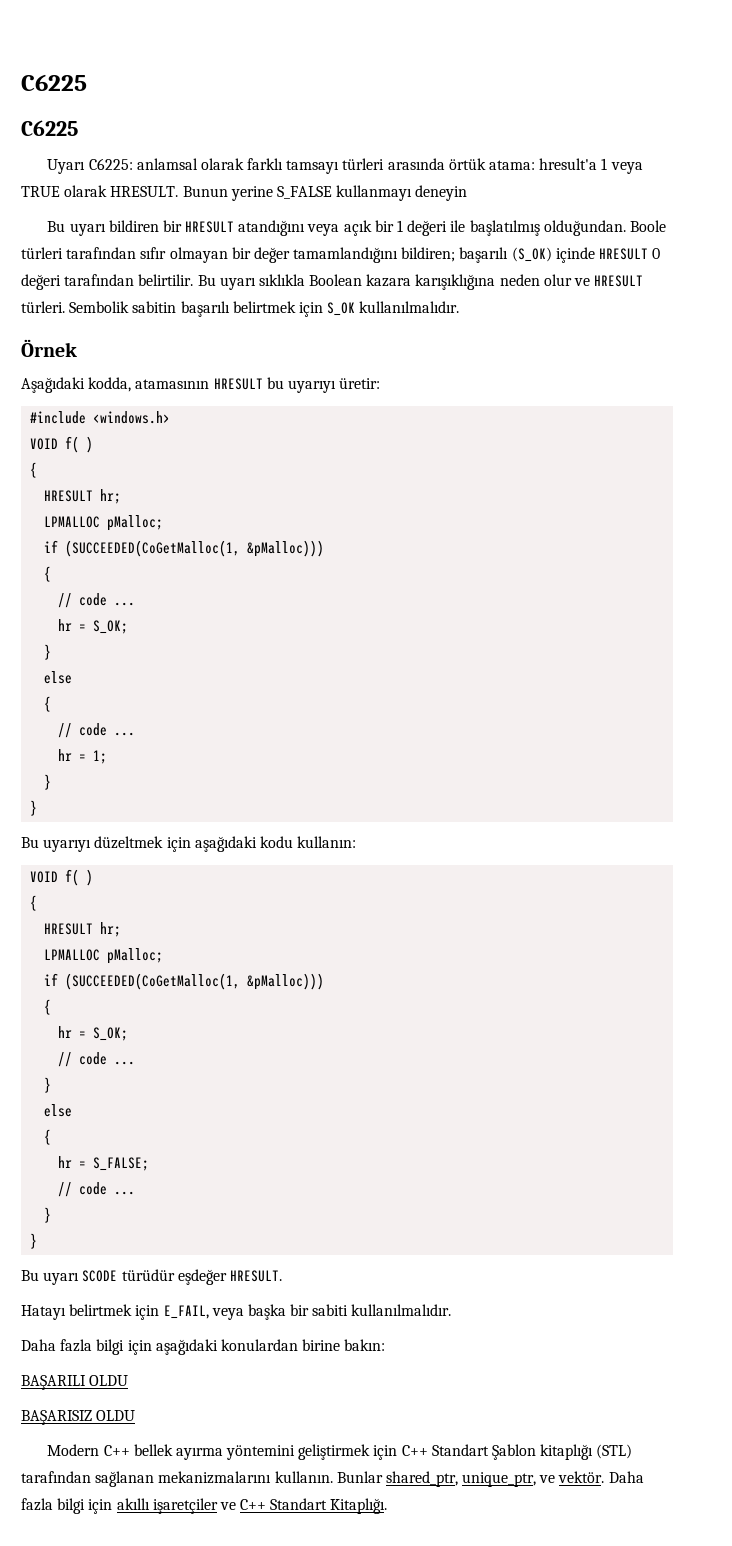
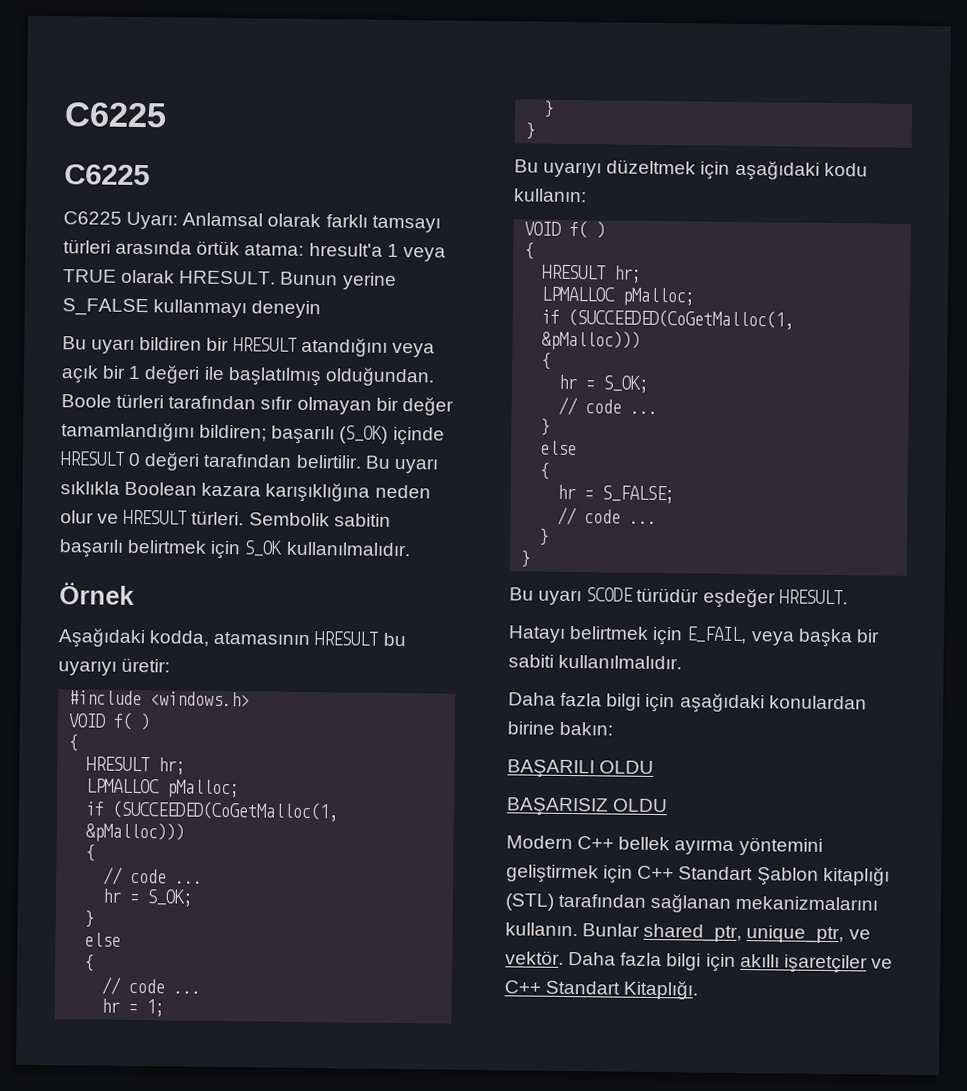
[47,158,198,174] Uyarı C6225: anlamsal -> [63,211,264,230] C6225 Uyarı: Anlamsal

